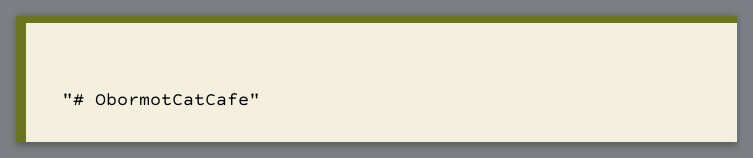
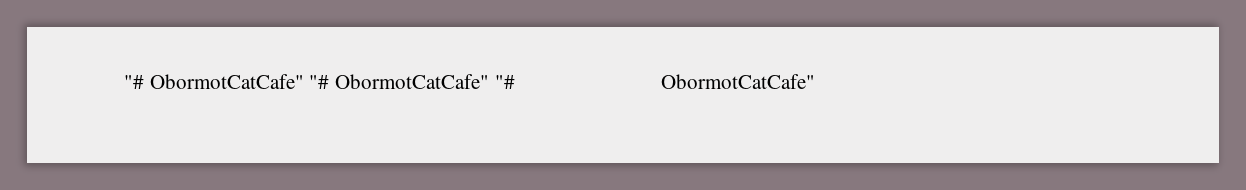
[62,93,260,106] "# ObormotCatCafe" -> [124,74,815,89] "# ObormotCatCafe" "# ObormotCatCafe" "# ObormotCatCafe"

